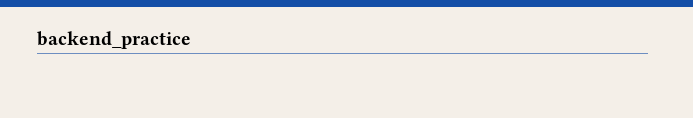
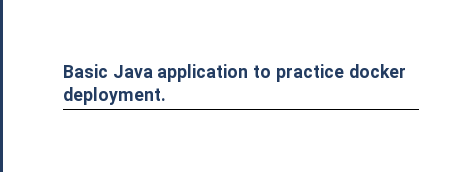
[37,31,191,49] backend_practice -> [63,64,406,82] [63,87,166,105] Basic Java application to practice docker deployment.

